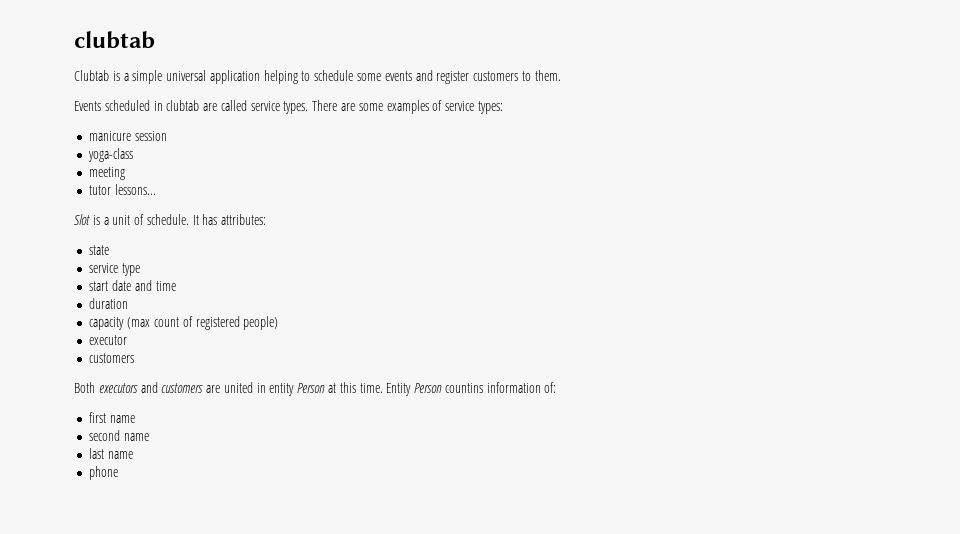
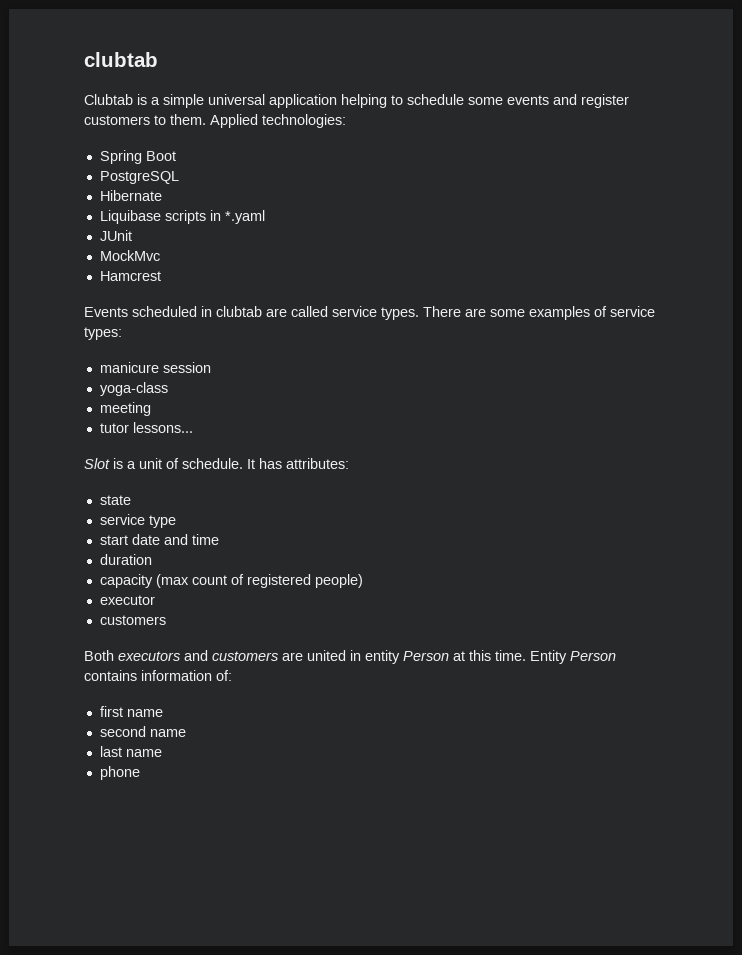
(561, 75) none -> [210,114,346,128] [99,150,176,164] [99,171,179,184] [99,190,162,201] [99,210,265,224] [99,230,132,241] [99,250,160,261] [99,271,161,281] Applied technologies: // Spring Boot // PostgreSQL // Hibernate // Liquibase scripts in *.yaml // JUnit // MockMvc // Hamcrest
[444,383,483,393] countins -> [84,670,137,681] contains

